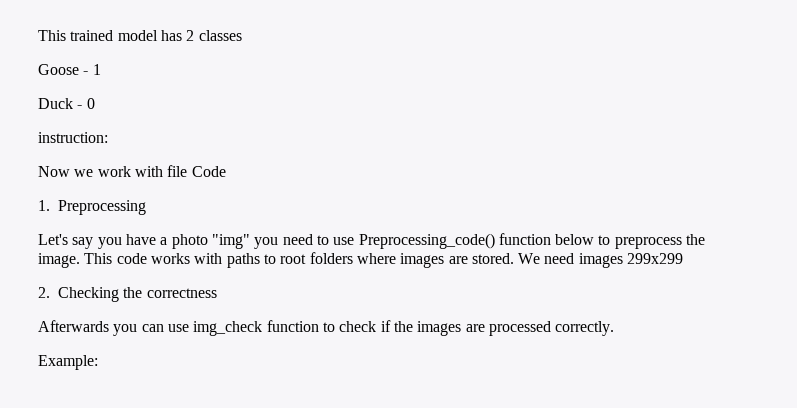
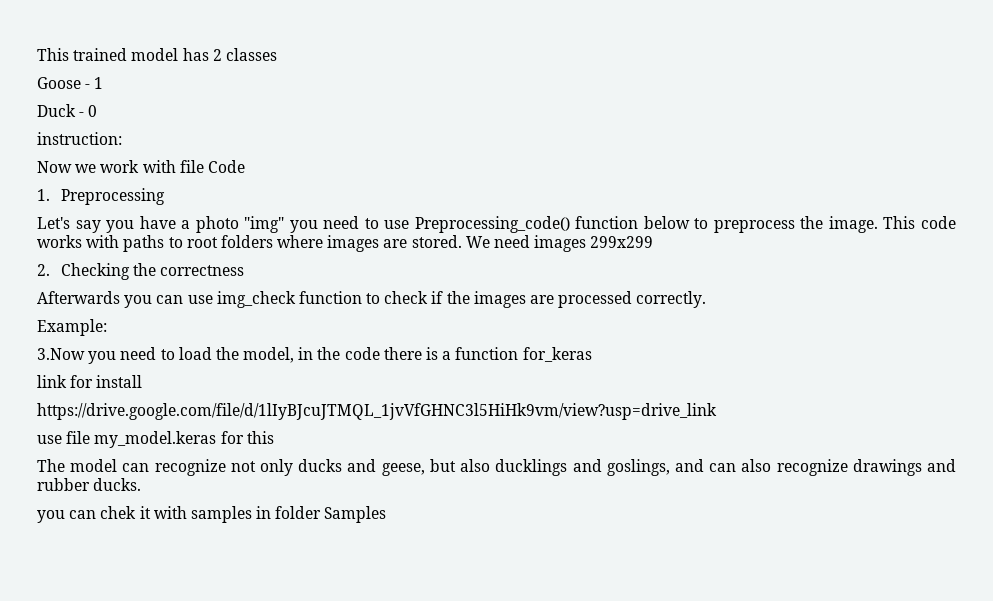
(98, 362) none -> [37,347,592,364] [37,375,143,388] [37,403,717,420] [37,431,274,448] [37,459,956,476] [37,478,142,491] [37,506,387,523] // 3.Now you need to load the model, in the code there is a function for_keras // link for install // https://drive.google.com/file/d/1lIyBJcuJTMQL_1jvVfGHNC3l5HiHk9vm/view?usp=drive_link // use file my_model.keras for this // The model can recognize not only ducks and geese, but also ducklings and goslings, and can also recognize drawings and rubber ducks. // you can chek it with samples in folder Samples

